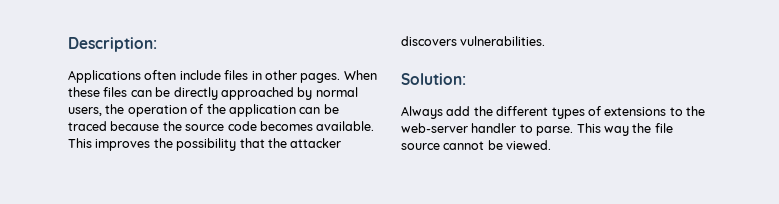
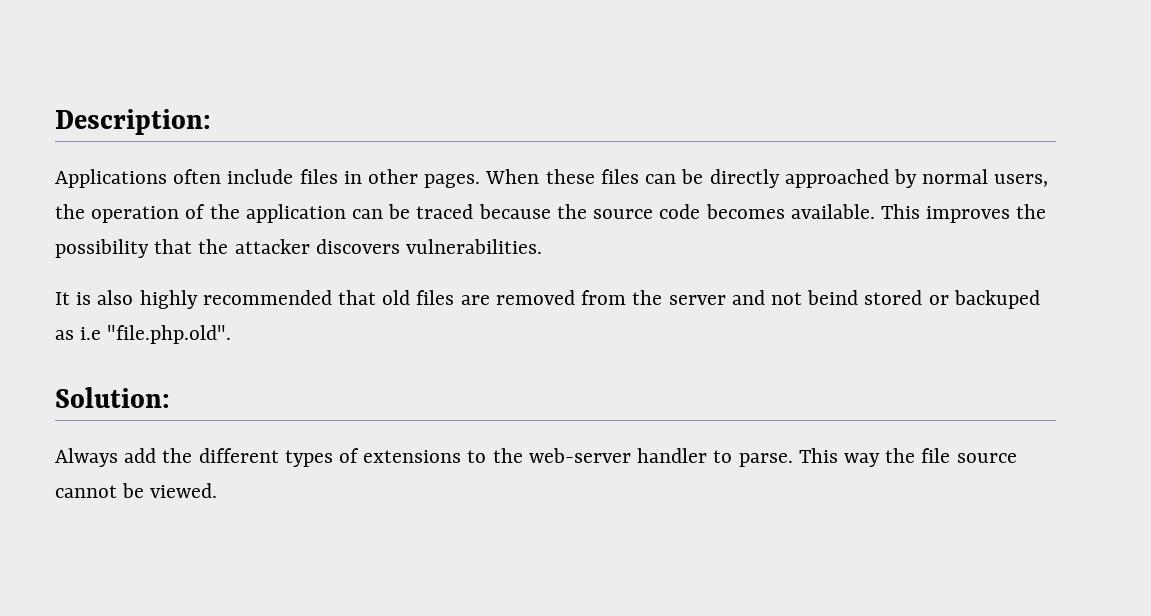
(546, 41) none -> [55,290,1040,309] [55,325,232,344] // It is also highly recommended that old files are removed from the server and not beind stored or backuped as i.e "file.php.old".

